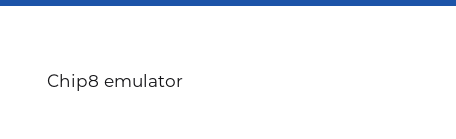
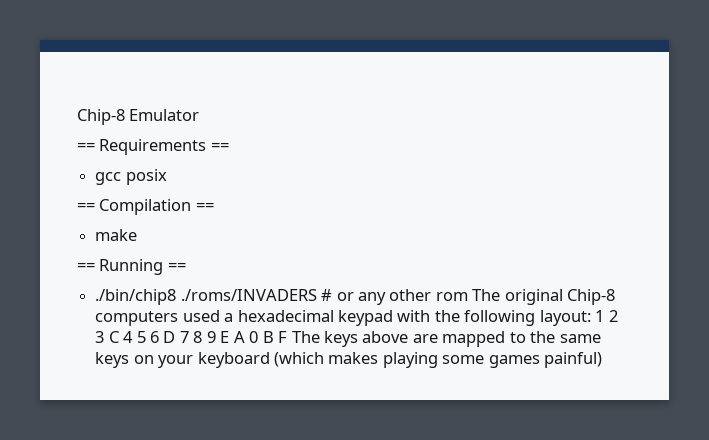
[47,74,183,91] Chip8 emulator -> [77,109,200,125] [77,139,229,155] [95,169,167,185] [77,199,214,215] [95,229,138,241] [77,259,186,275] [95,289,616,305] [95,310,618,326] [95,331,601,347] [95,352,603,368] Chip-8 Emulator // == Requirements == // gcc posix // == Compilation == // make // == Running == // ./bin/chip8 ./roms/INVADERS # or any other rom The original Chip-8 computers used a hexadecimal keypad with the following layout: 1 2 3 C 4 5 6 D 7 8 9 E A 0 B F The keys above are mapped to the same keys on your keyboard (which makes playing some games painful)

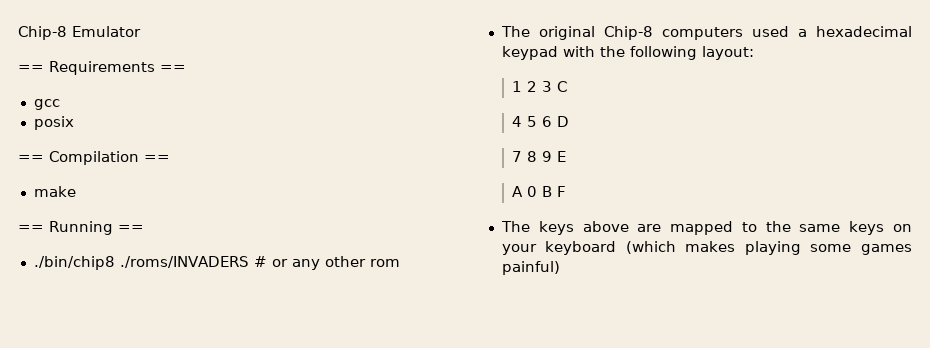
(122, 178) none -> (60, 104) //
(468, 296) none -> (400, 263) //
(591, 318) none -> (754, 53) //
(119, 337) none -> (567, 86) //
(176, 337) none -> (569, 121) //
(230, 337) none -> (566, 156) //
(288, 337) none -> (566, 191) //

